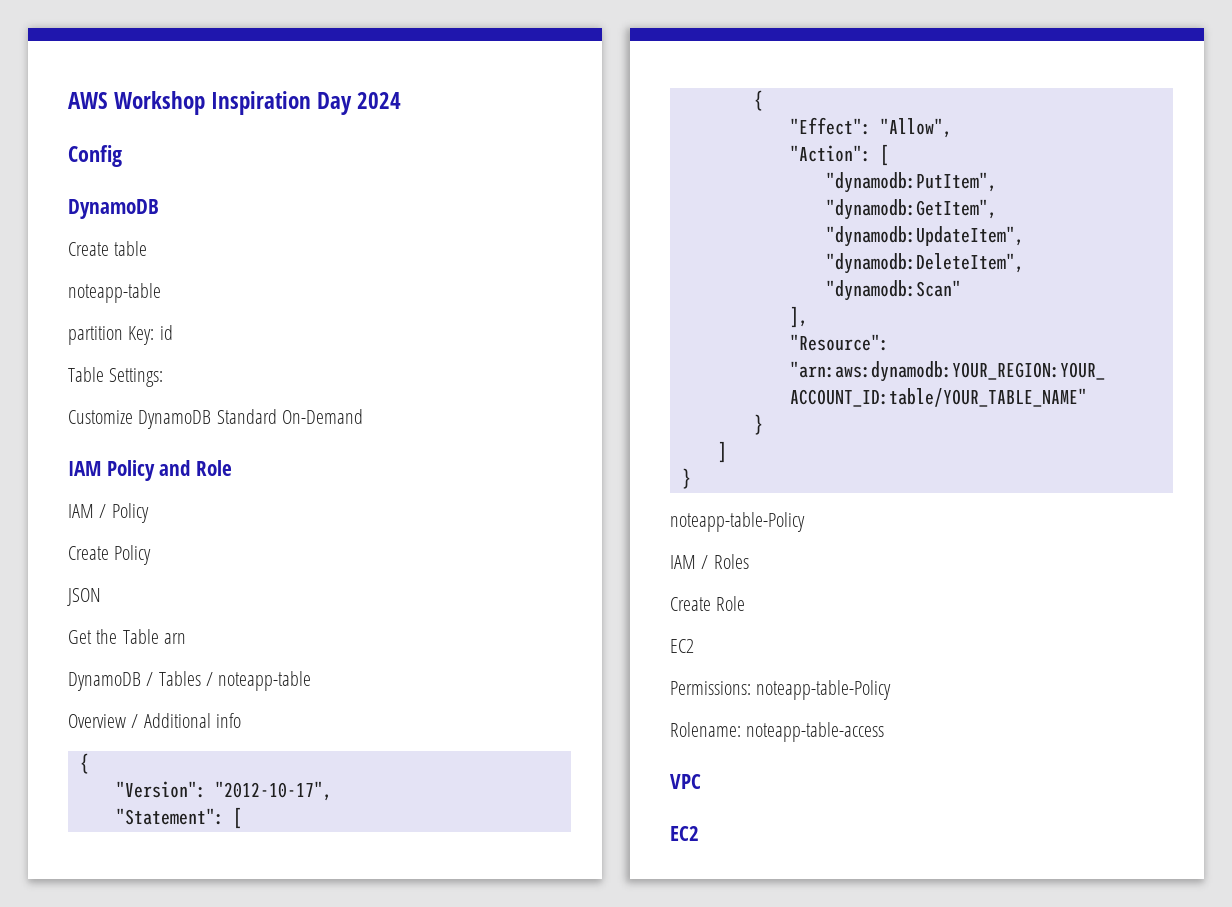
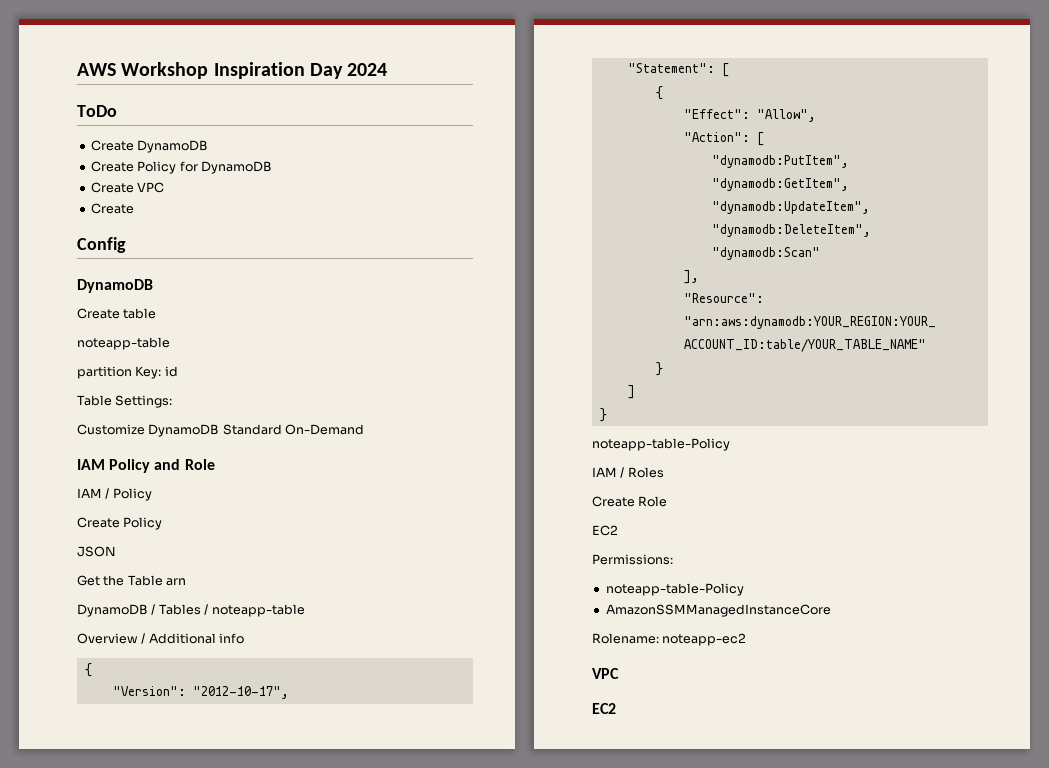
(402, 100) none -> [77,105,117,117] [90,140,209,153] [90,161,272,174] [90,182,165,193] [90,203,134,214] // ToDo // Create DynamoDB // Create Policy for DynamoDB // Create VPC // Create
[756,680,892,700] noteapp-table-Policy -> [605,583,744,596] [605,604,831,617] // noteapp-table-Policy // AmazonSSMManagedInstanceCore
[746,722,885,742] noteapp-table-access -> [662,633,747,646] noteapp-ec2

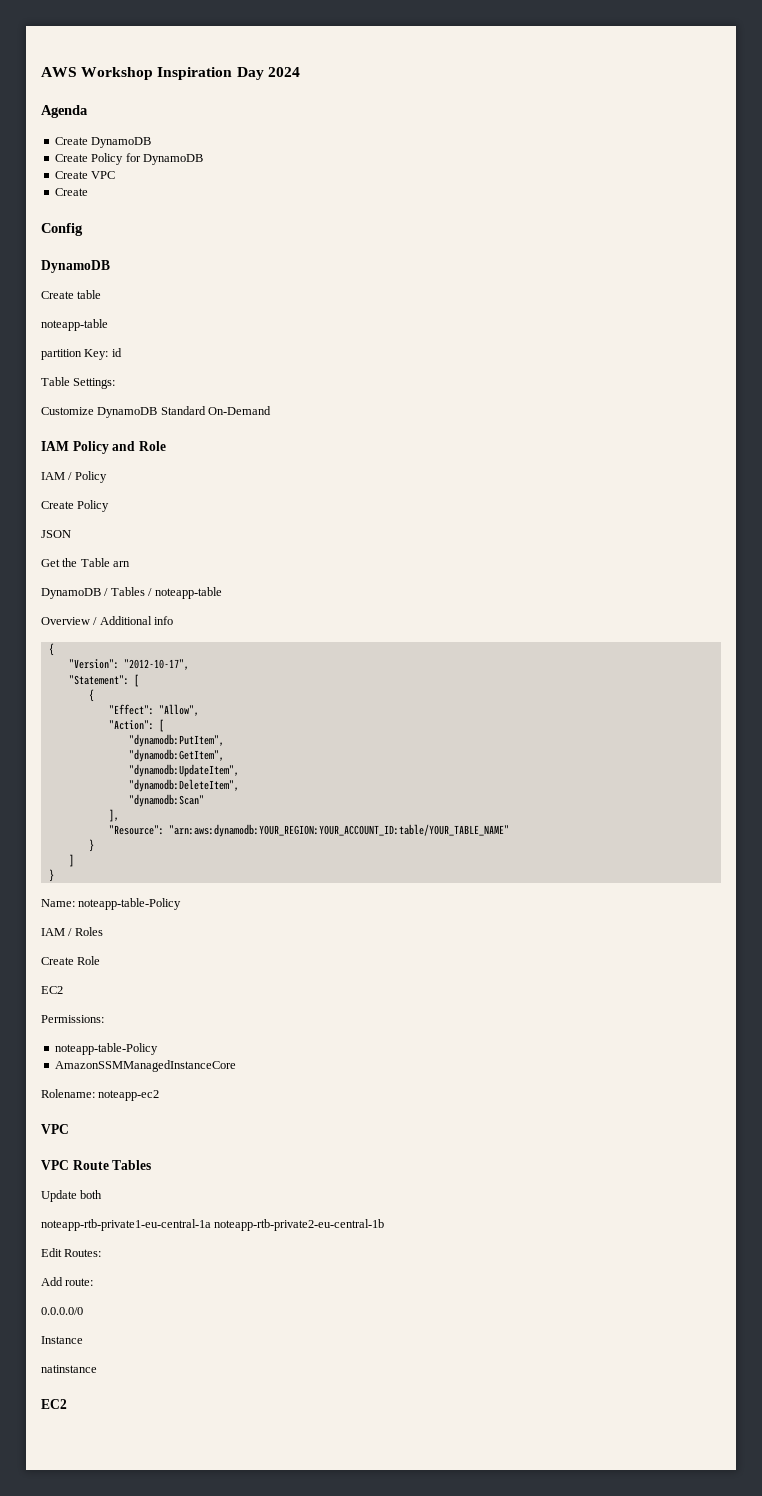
[77,105,117,117] ToDo -> [41,105,88,118] Agenda
(607, 415) none -> [41,899,75,907] Name:
(619, 673) none -> [41,1160,152,1170] [41,1190,103,1202] [41,1219,385,1231] [41,1248,102,1257] [41,1277,94,1286] [41,1307,83,1315] [41,1336,83,1344] [41,1365,97,1373] // VPC Route Tables // Update both // noteapp-rtb-private1-eu-central-1a noteapp-rtb-private2-eu-central-1b // Edit Routes: // Add route: // 0.0.0.0/0 // Instance // natinstance

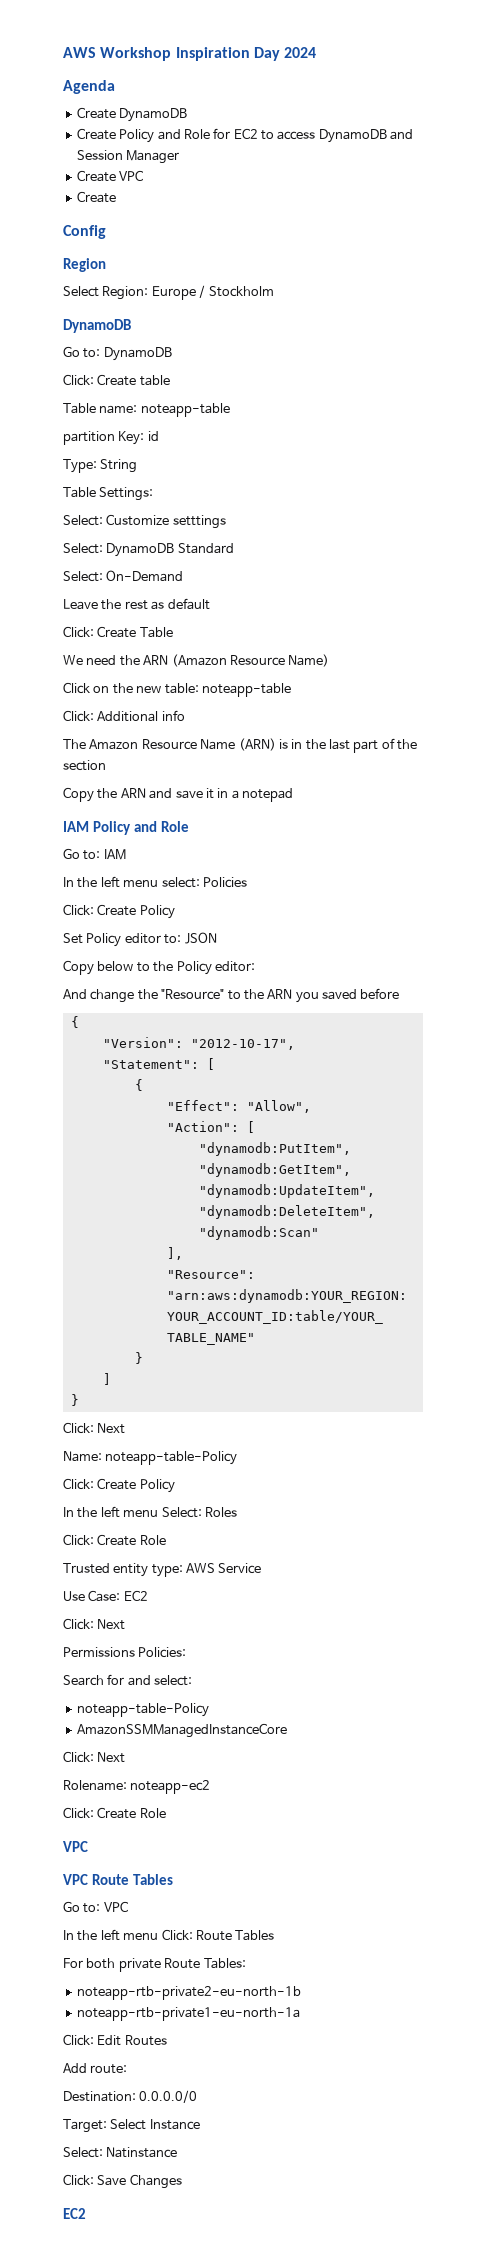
[125,153,203,165] [54,171,116,179] [54,188,88,196] [41,223,83,236] [41,260,110,273] for DynamoDB // Create VPC // Create // Config // DynamoDB // -> [157,128,414,143] [76,150,180,164] [76,170,144,182] [76,191,116,203] [63,225,106,239] [63,258,106,272] [63,285,274,300] [63,319,131,333] [63,346,172,361] [63,374,94,386] and Role for EC2 to access DynamoDB and Session Manager // Create VPC // Create // Config // Region // Select Region: Europe / Stockholm // DynamoDB // Go to: DynamoDB // Click:
(102, 294) none -> [63,403,138,414] Table name:
(122, 352) none -> [63,459,138,473] // Type: String
[41,407,94,415] Customize -> [63,514,226,529] [63,543,103,554] Select: Customize setttings // Select:
(206, 410) none -> [63,571,103,582] // Select:
(272, 410) none -> [63,598,210,610] [63,626,173,638] [63,654,330,667] [63,682,291,697] [63,710,185,722] [63,738,418,753] [63,760,106,771] [63,787,293,802] // Leave the rest as default // Click: Create Table // We need the ARN (Amazon Resource Name) // Click on the new table: noteapp-table // Click: Additional info // The Amazon Resource Name (ARN) is in the last part of the section // Copy the ARN and save it in a notepad
[41,471,107,483] [41,500,110,512] [41,530,71,538] [41,558,131,567] [41,587,222,599] [41,616,174,625] IAM / Policy // Create Policy // JSON // Get the Table arn // DynamoDB / Tables / noteapp-table // Overview / Additional info -> [63,848,126,860] [63,876,247,888] [63,904,175,919] [63,932,217,947] [63,960,255,975] [63,988,400,1003] Go to: IAM // In the left menu select: Policies // Click: Create Policy // Set Policy editor to: JSON // Copy below to the Policy editor: // And change the "Resource" to the ARN you saved before
(54, 875) none -> [63,1422,126,1434] // Click: Next
[41,928,73,936] IAM / -> [63,1478,175,1493] [63,1506,202,1518] Click: Create Policy // In the left menu Select:
[41,956,101,965] [41,986,63,994] [41,1015,104,1023] Create Role // EC2 // Permissions: -> [63,1534,166,1546] [63,1563,262,1577] [63,1590,148,1602] [63,1618,126,1630] [63,1647,187,1658] [63,1674,193,1686] Click: Create Role // Trusted entity type: AWS Service // Use Case: EC2 // Click: Next // Permissions Policies: // Search for and select:
(236, 1066) none -> [63,1751,126,1763] // Click: Next
(160, 1095) none -> [63,1807,166,1819] // Click: Create Role
[41,1190,103,1202] [41,1219,385,1231] [41,1248,102,1257] Update both // noteapp-rtb-private1-eu-central-1a noteapp-rtb-private2-eu-central-1b // Edit Routes: -> [63,1901,128,1913] [63,1929,275,1941] [63,1958,247,1972] [76,1986,301,2000] [76,2007,300,2021] [63,2034,167,2046] Go to: VPC // In the left menu Click: Route Tables // For both private Route Tables: // noteapp-rtb-private2-eu-north-1b // noteapp-rtb-private1-eu-north-1a // Click: Edit Routes
(94, 1282) none -> [63,2091,136,2102] Destination:
(83, 1311) none -> [63,2119,147,2133] Target: Select
[41,1365,97,1373] natinstance -> [63,2147,178,2158] [63,2174,182,2189] Select: Natinstance // Click: Save Changes

